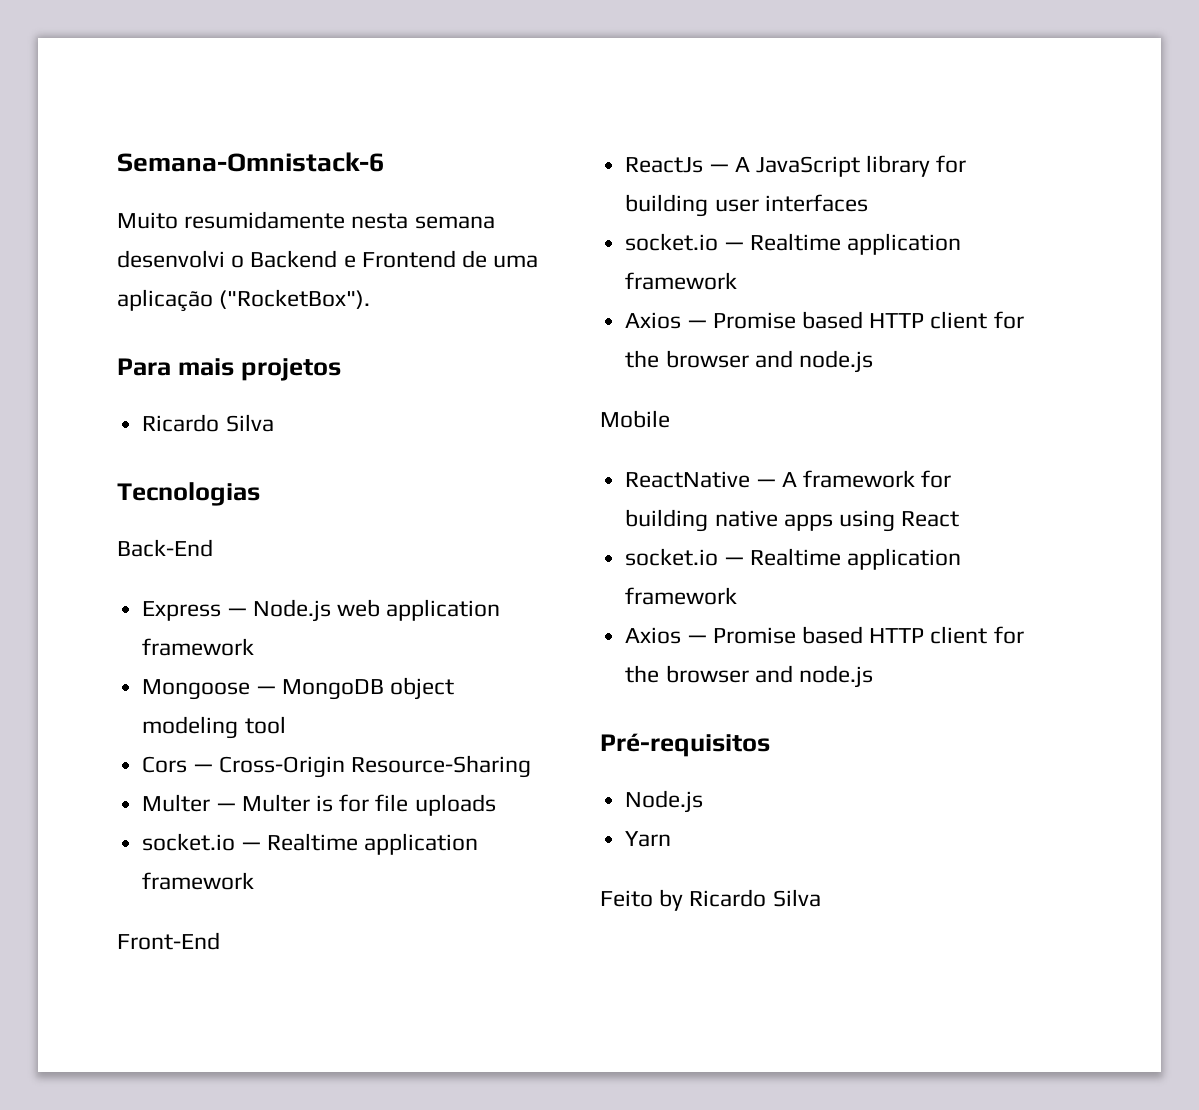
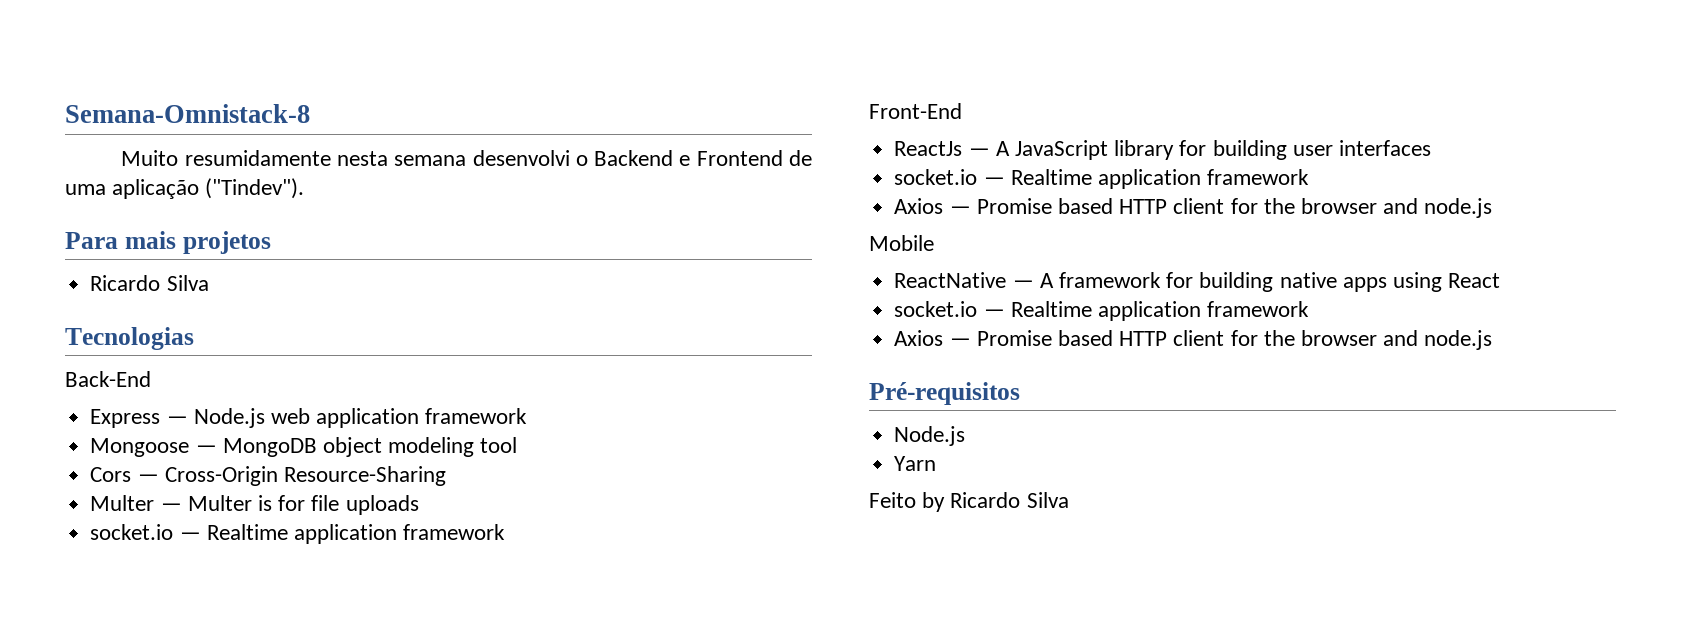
[117,152,384,172] Semana-Omnistack-6 -> [65,104,310,123] Semana-Omnistack-8
[219,289,371,309] ("RocketBox"). -> [205,178,305,199] ("Tindev").

